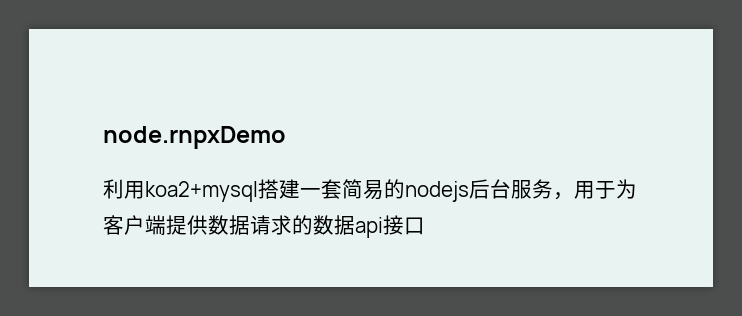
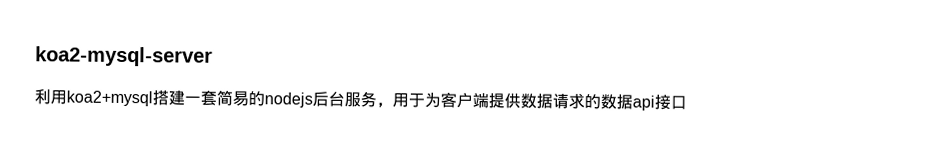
[103,126,286,149] node.rnpxDemo -> [35,46,213,67] koa2-mysql-server

